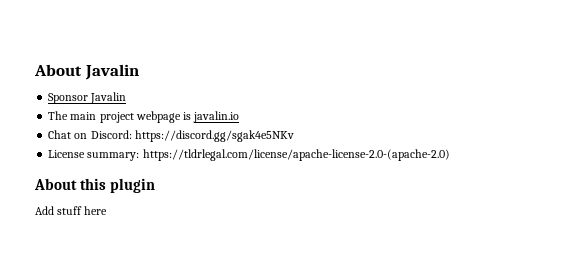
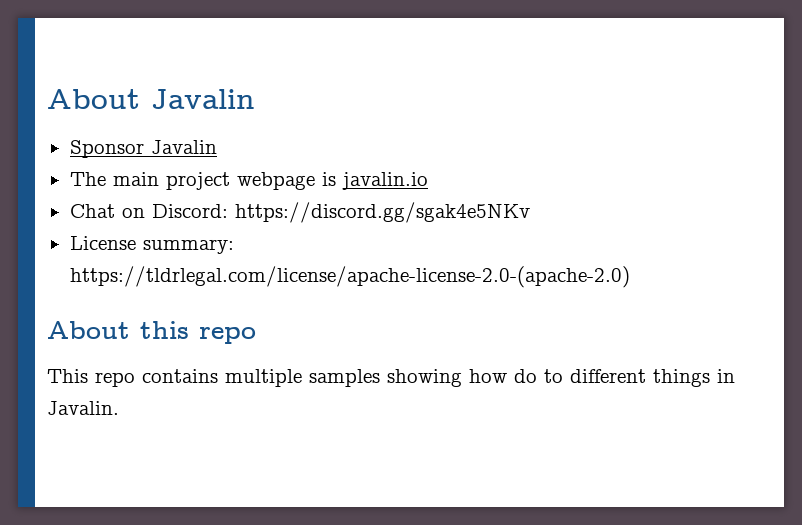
[110,178,156,193] [35,206,108,215] plugin // Add stuff here -> [199,327,256,344] [47,369,735,387] [47,401,119,415] repo // This repo contains multiple samples showing how do to different things in Javalin.

